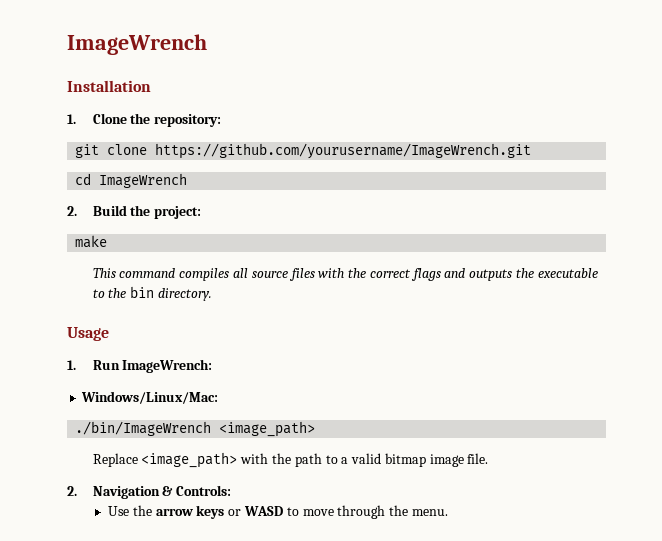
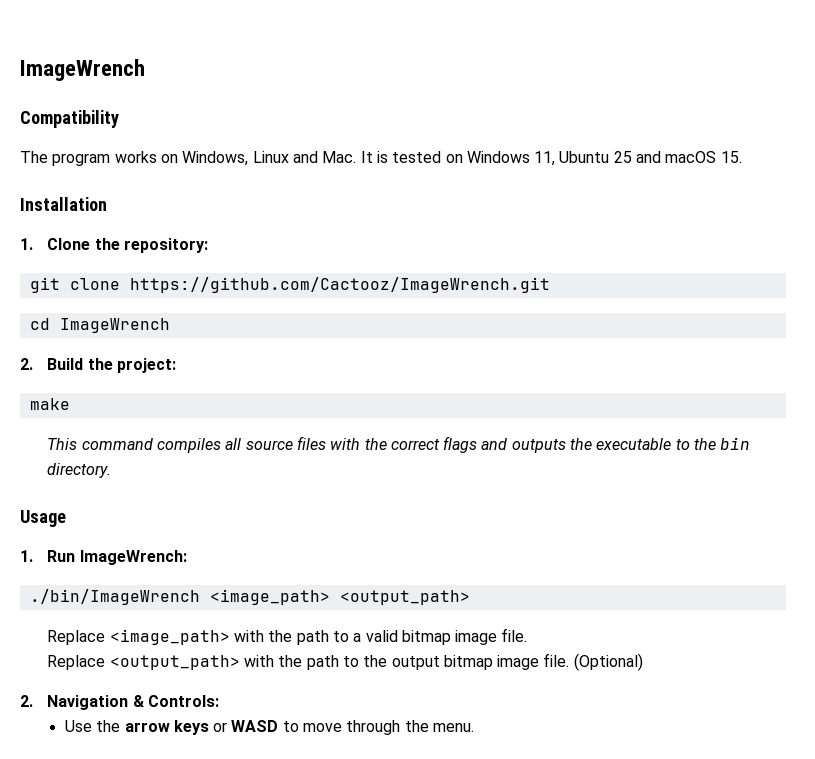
[67,34,207,55] ImageWrench -> [20,59,145,81] [20,110,119,128] [20,151,742,166] ImageWrench // Compatibility // The program works on Windows, Linux and Mac. It is tested on Windows 11, Ubuntu 25 and macOS 15.
[155,143,532,159] https://github.com/yourusername/ImageWrench.git -> [129,277,550,293] https://github.com/Cactooz/ImageWrench.git
[81,391,219,404] // Windows/Linux/Mac: -> (187, 557) none
(316, 429) none -> [339,590,470,605] <output_path>
(489, 458) none -> [47,653,643,671] // Replace <output_path> with the path to the output bitmap image file. (Optional)

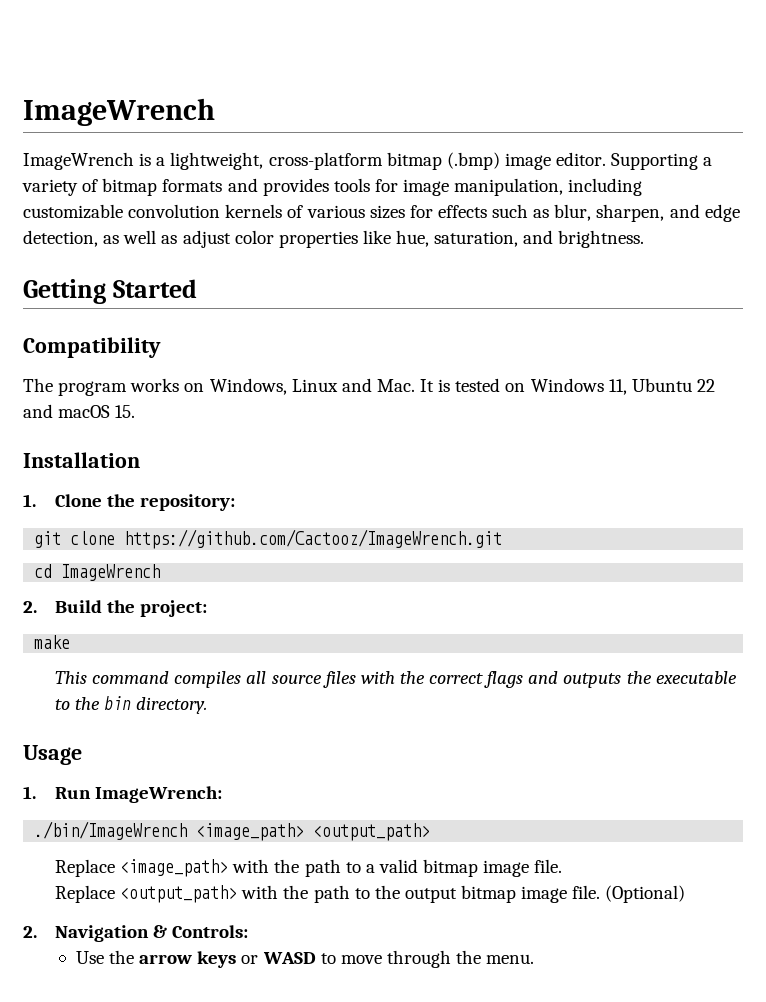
[20,59,145,81] ImageWrench -> [23,98,215,126] [23,152,713,170] [22,178,643,196] [23,204,740,222] [23,230,645,248] [23,279,197,304] ImageWrench // ImageWrench is a lightweight, cross-platform bitmap (.bmp) image editor. Supporting a variety of bitmap formats and provides tools for image manipulation, including customizable convolution kernels of various sizes for effects such as blur, sharpen, and edge detection, as well as adjust color properties like hue, saturation, and brightness. // Getting Started
[613,151,632,163] 25 -> [696,379,715,392] 22

